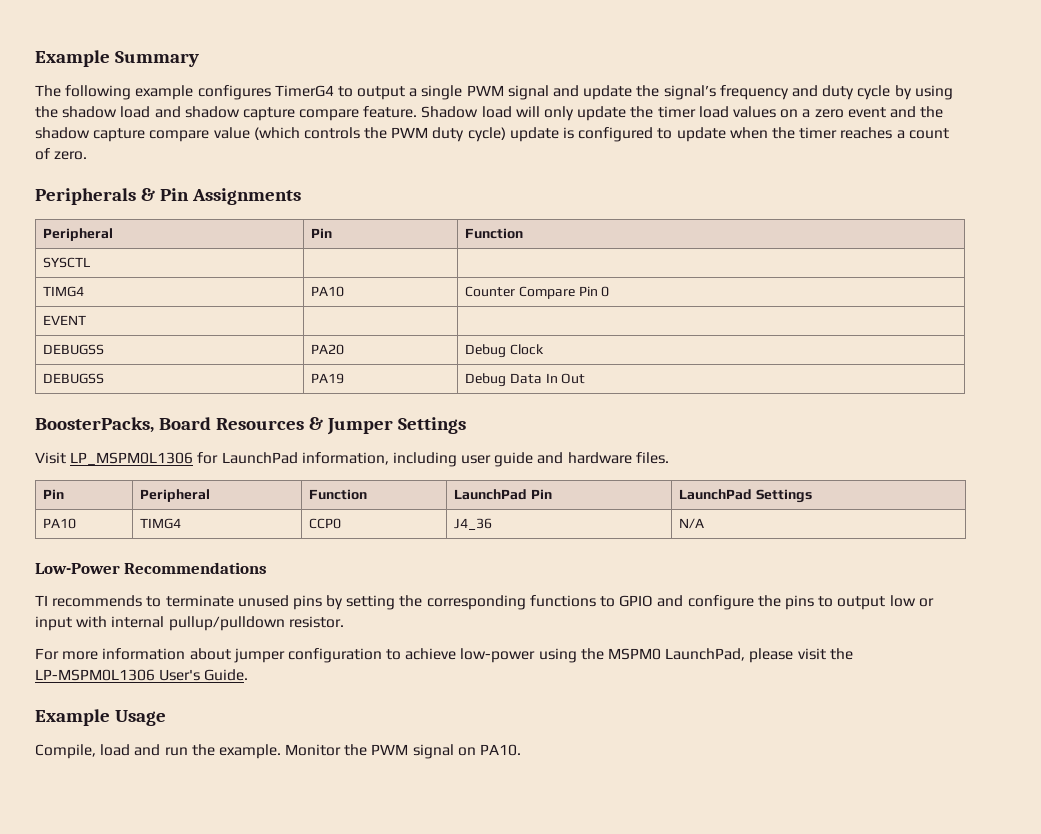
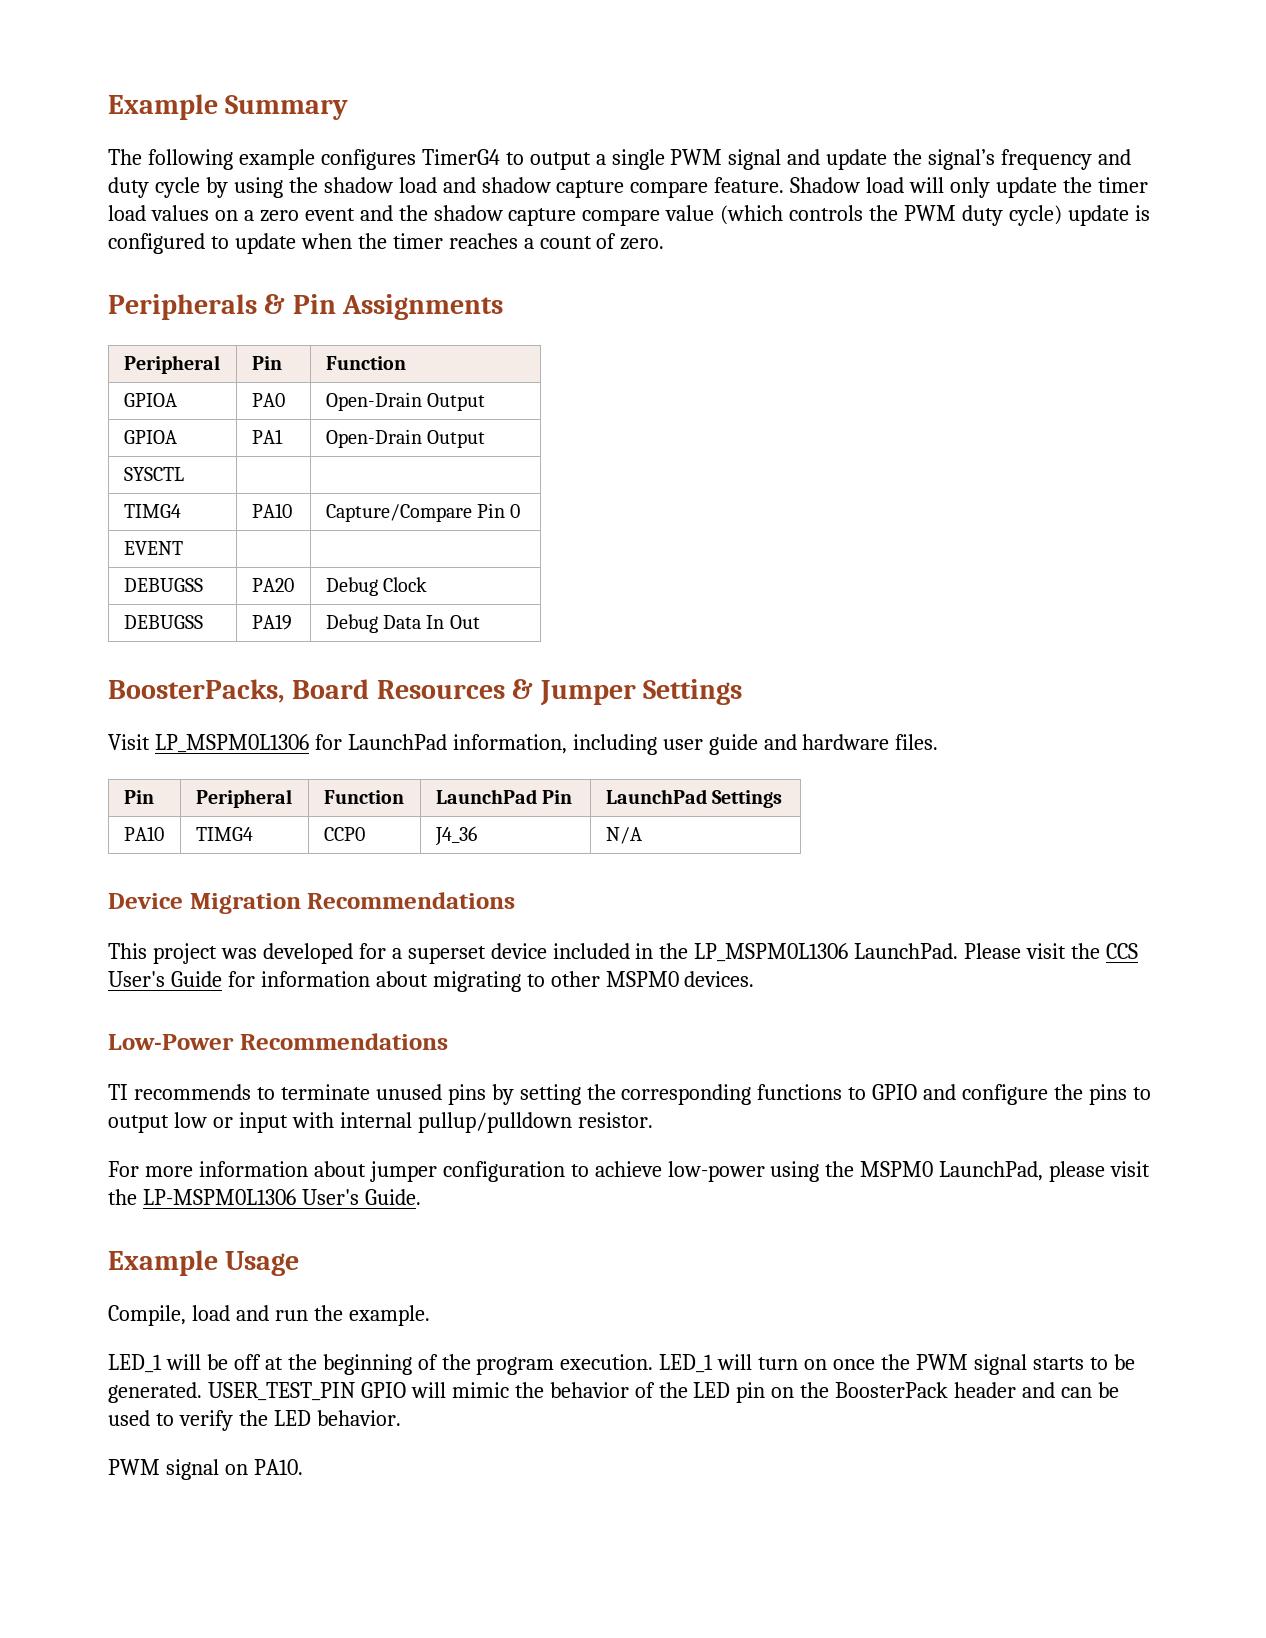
(523, 233) none -> [123,393,177,407] [251,393,285,407] [325,392,485,411] [123,430,177,444] [251,429,283,444] [325,429,485,448] // GPIOA | PA0 | Open-Drain Output // GPIOA | PA1 | Open-Drain Output
[464,286,575,299] Counter Compare -> [325,504,472,522] Capture/Compare
(704, 523) none -> [108,892,516,914] [108,943,1139,964] [108,971,755,992] // Device Migration Recommendations // This project was developed for a superset device included in the LP_MSPM0L1306 LaunchPad. Please visit the CCS User's Guide for information about migrating to other MSPM0 devices.
[285,744,368,756] Monitor the -> [108,1354,1135,1375] [108,1382,1119,1403] [108,1410,401,1431] // LED_1 will be off at the beginning of the program execution. LED_1 will turn on once the PWM signal starts to be generated. USER_TEST_PIN GPIO will mimic the behavior of the LED pin on the BoosterPack header and can be used to verify the LED behavior. //

